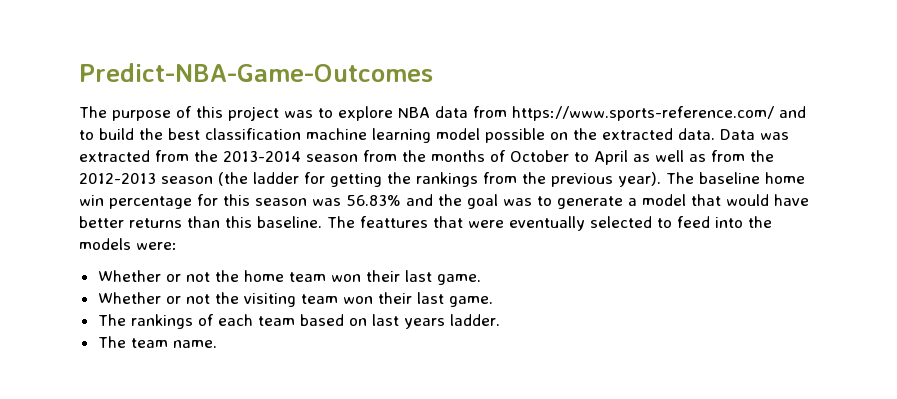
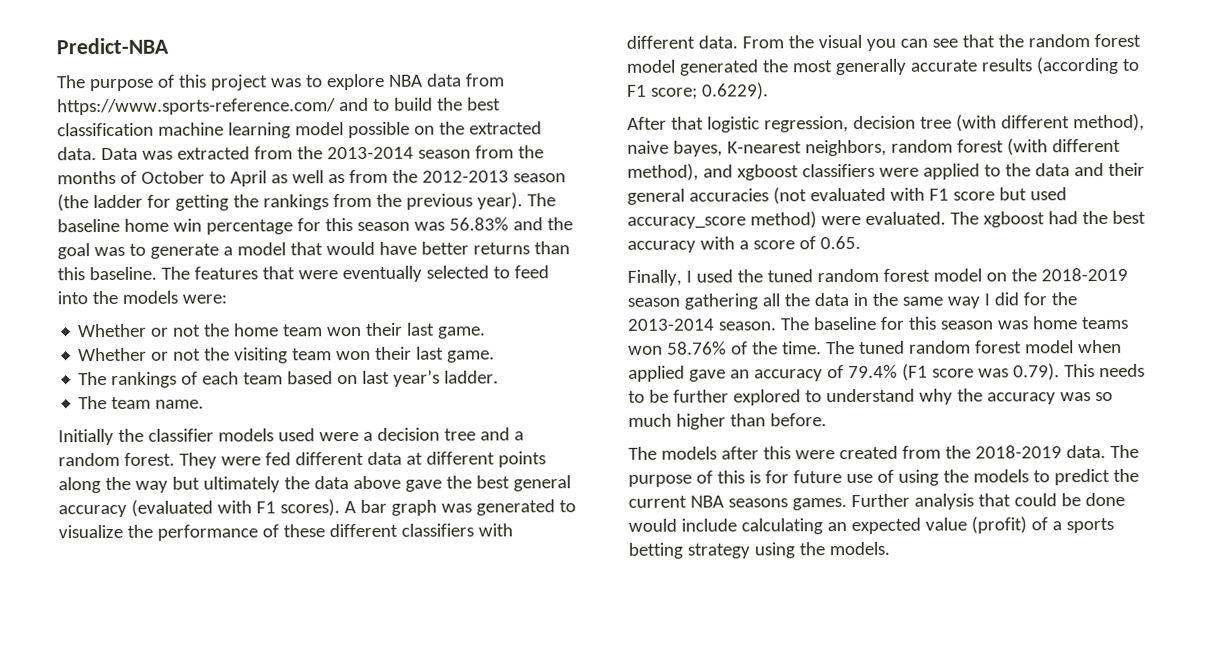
[79,63,433,82] Predict-NBA-Game-Outcomes -> [56,37,169,55] Predict-NBA
[360,216,428,228] feattures -> [193,266,258,280] features
[403,318,445,329] years -> [393,369,441,387] year’s
(217, 344) none -> [58,427,524,446] [58,451,546,469] [58,475,571,494] [58,499,576,518] [58,523,513,541] [626,33,1141,51] [626,56,1139,76] [627,82,769,100] [627,113,1145,133] [627,138,1121,157] [627,162,1145,181] [627,187,1067,205] [627,210,1146,229] [627,235,861,253] [627,267,1128,286] [627,292,1077,310] [627,316,1129,331] [628,339,1122,355] [628,363,1145,382] [628,388,1113,406] [628,413,827,430] [628,444,1139,460] [628,468,1139,487] [628,492,1125,511] [628,516,1114,535] [628,541,890,559] // Initially the classifier models used were a decision tree and a random forest. They were fed different data at different points along the way but ultimately the data above gave the best general accuracy (evaluated with F1 scores). A bar graph was generated to visualize the performance of these different classifiers with different data. From the visual you can see that the random forest model generated the most generally accurate results (according to F1 score; 0.6229). // After that logistic regression, decision tree (with different method), naive bayes, K-nearest neighbors, random forest (with different method), and xgboost classifiers were applied to the data and their general accuracies (not evaluated with F1 score but used accuracy_score method) were evaluated. The xgboost had the best accuracy with a score of 0.65. // Finally, I used the tuned random forest model on the 2018-2019 season gathering all the data in the same way I did for the 2013-2014 season. The baseline for this season was home teams won 58.76% of the time. The tuned random forest model when applied gave an accuracy of 79.4% (F1 score was 0.79). This needs to be further explored to understand why the accuracy was so much higher than before. // The models after this were created from the 2018-2019 data. The purpose of this is for future use of using the models to predict the current NBA seasons games. Further analysis that could be done would include calculating an expected value (profit) of a sports betting strategy using the models.

